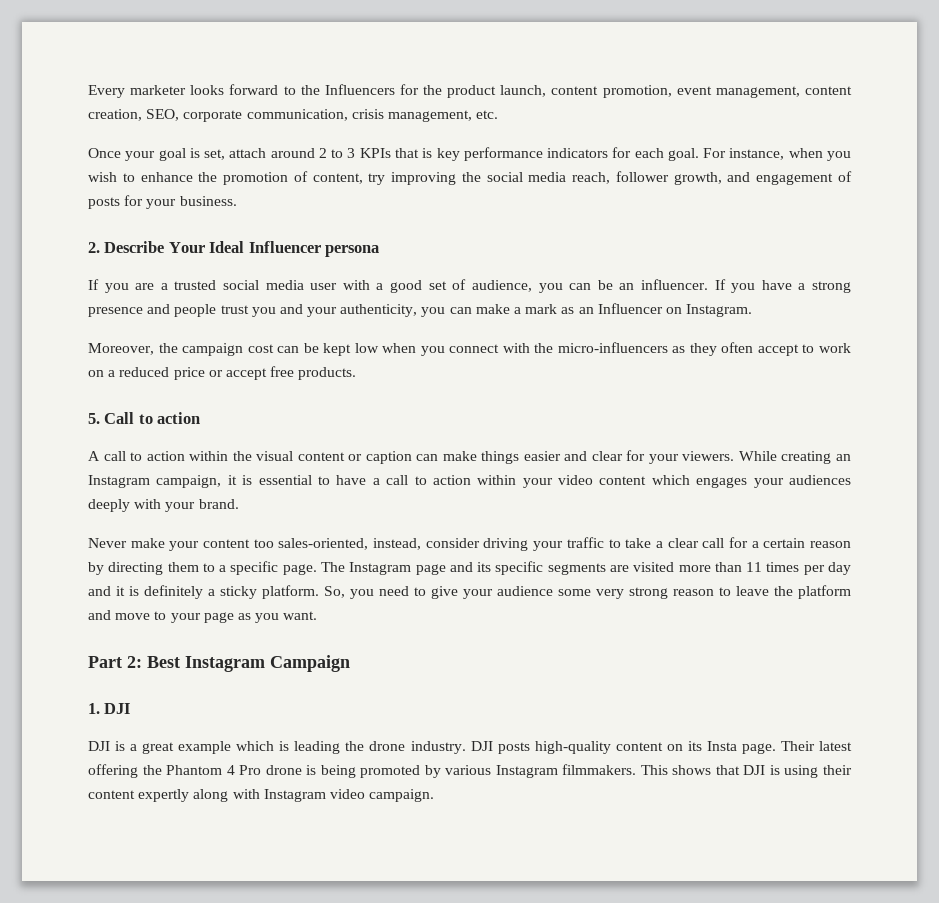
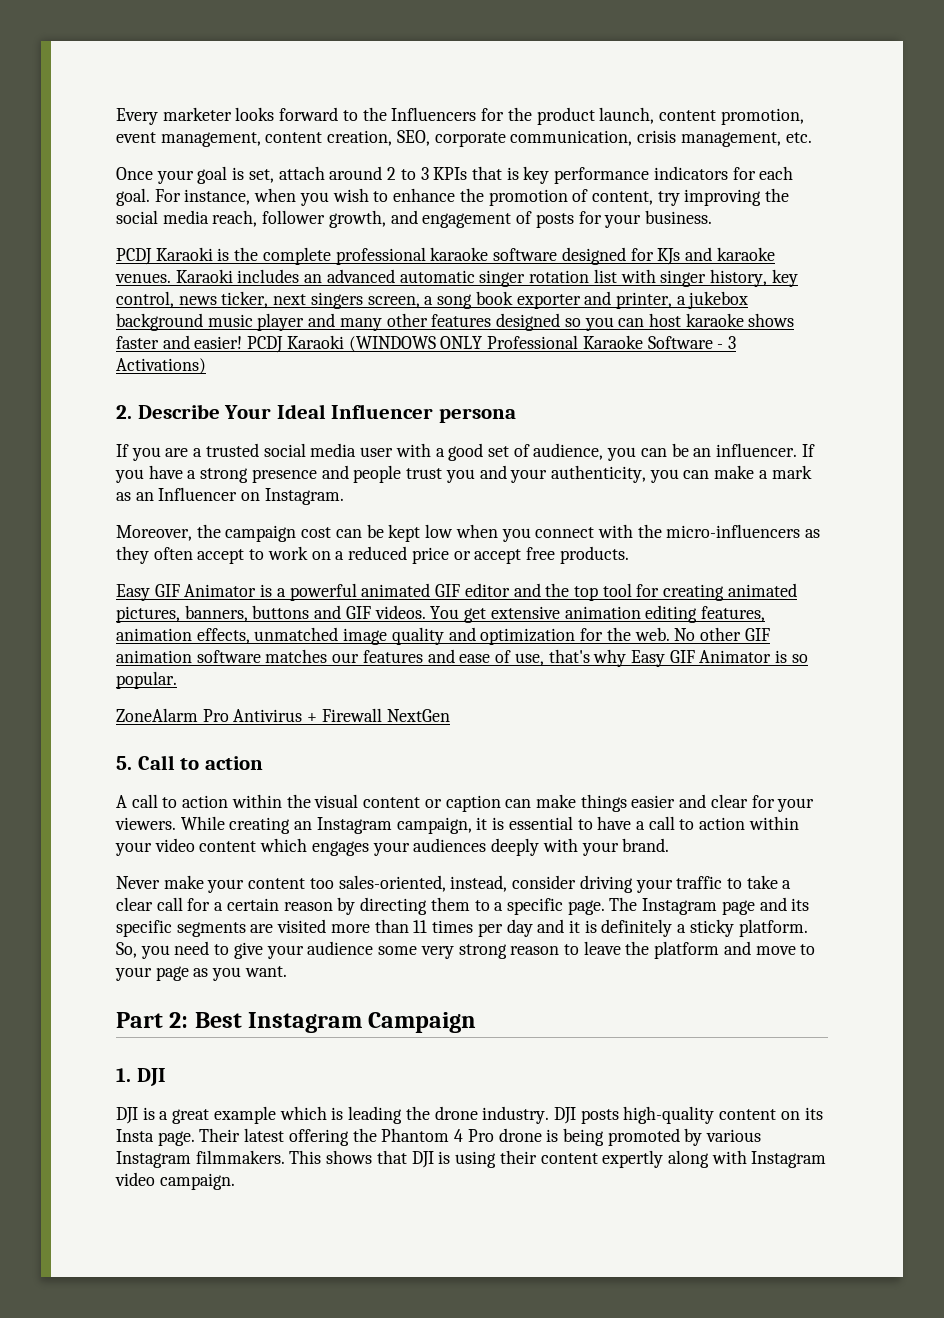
(237, 201) none -> [116,247,775,265] [115,269,798,287] [116,291,749,309] [116,313,795,331] [116,335,736,353] [116,358,206,374] // PCDJ Karaoki is the complete professional karaoke software designed for KJs and karaoke venues. Karaoki includes an advanced automatic singer rotation list with singer history, key control, news ticker, next singers screen, a song book exporter and printer, a jukebox background music player and many other features designed so you can host karaoke shows faster and easier! PCDJ Karaoki (WINDOWS ONLY Professional Karaoke Software - 3 Activations)
(357, 373) none -> [116,583,797,601] [116,605,765,623] [116,627,770,645] [116,649,808,667] [116,671,177,689] [116,708,450,722] // Easy GIF Animator is a powerful animated GIF editor and the top tool for creating animated pictures, banners, buttons and GIF videos. You get extensive animation editing features, animation effects, unmatched image quality and optimization for the web. No other GIF animation software matches our features and ease of use, that's why Easy GIF Animator is so popular. // ZoneAlarm Pro Antivirus + Firewall NextGen

